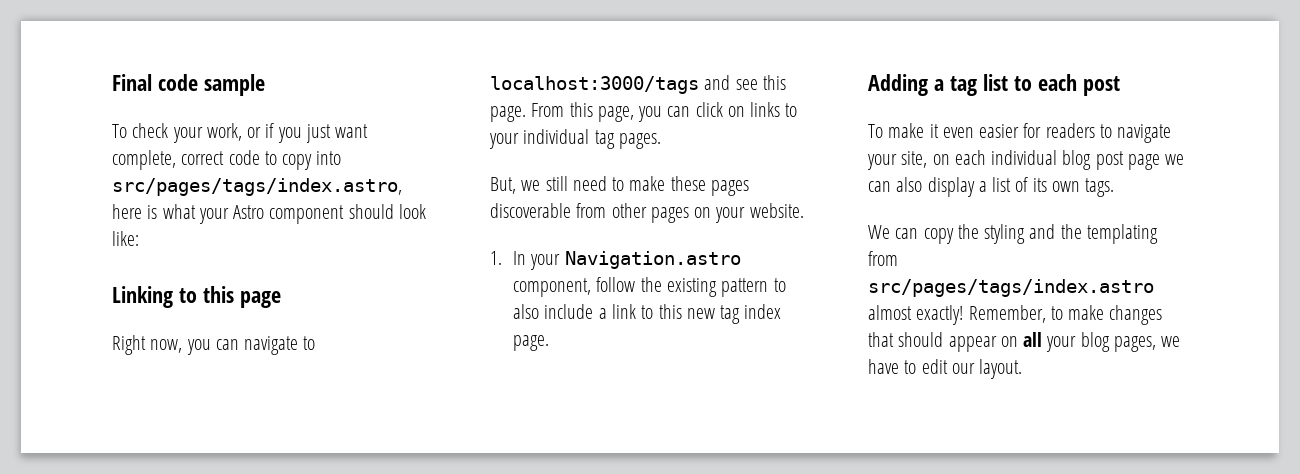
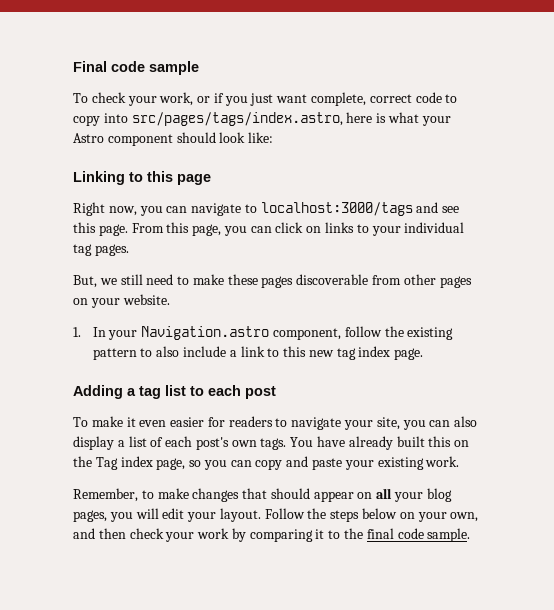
[932,150,1185,170] on each individual blog post page we -> [402,420,426,430] you
[1032,178,1047,192] its -> [165,436,229,450] each post's
[868,224,1158,244] [868,251,898,266] [868,279,1154,297] [868,305,964,325] // We can copy the styling and the templating from src/pages/tags/index.astro almost exactly! -> [290,436,470,450] [73,456,460,470] You have already built this on the Tag index page, so you can copy and paste your existing work. //
[1161,336,1181,347] [868,359,1023,379] we have to edit our layout. -> [109,508,479,522] [73,528,471,542] you will edit your layout. Follow the steps below on your own, and then check your work by comparing it to the final code sample.

